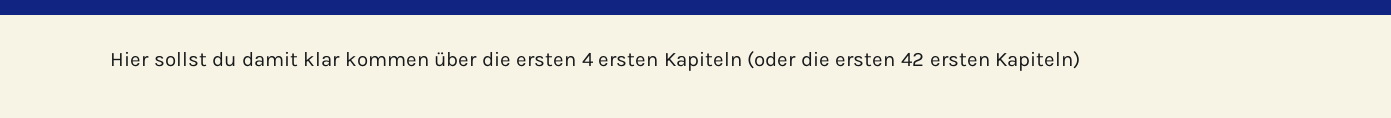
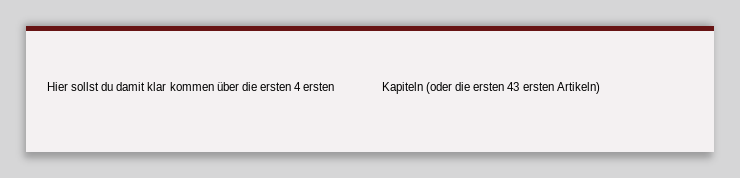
[901,51,1081,71] 42 ersten Kapiteln) -> [507,82,600,94] 43 ersten Artikeln)

